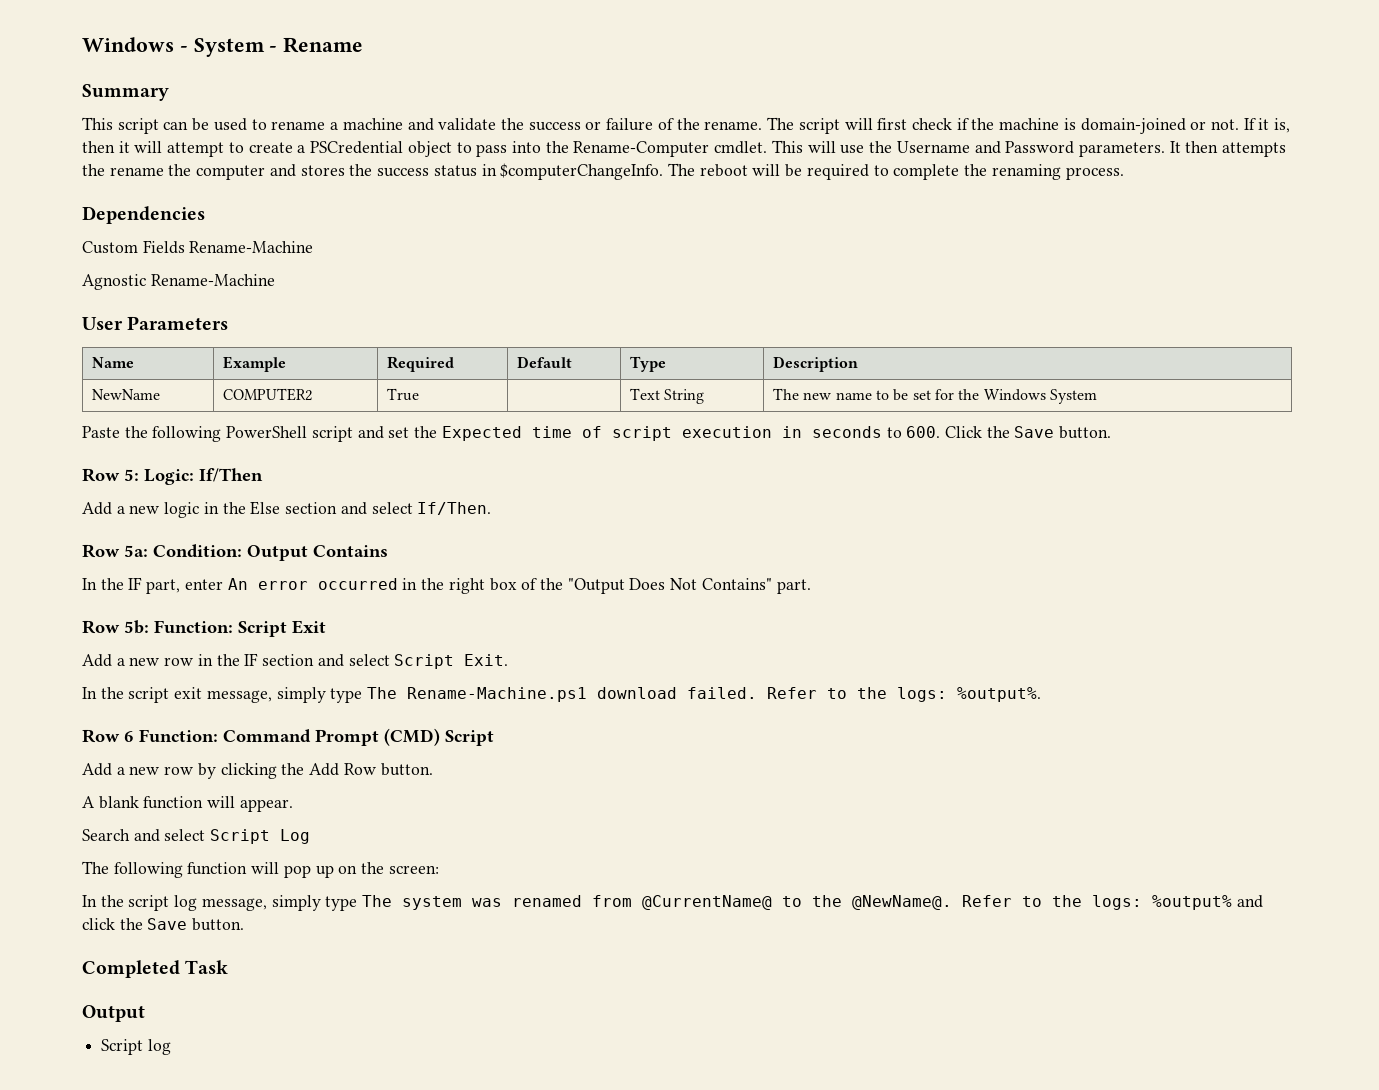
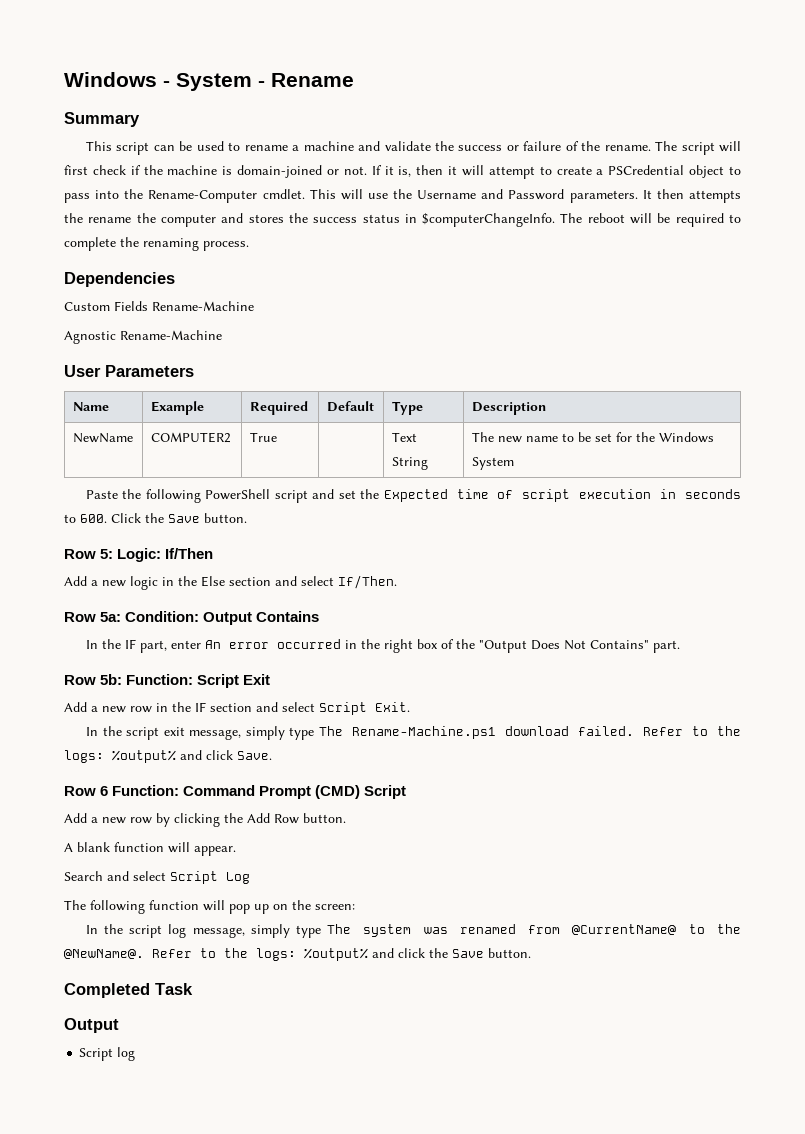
[957,687,1042,702] %output%. -> [112,750,272,763] %output% and click Save.

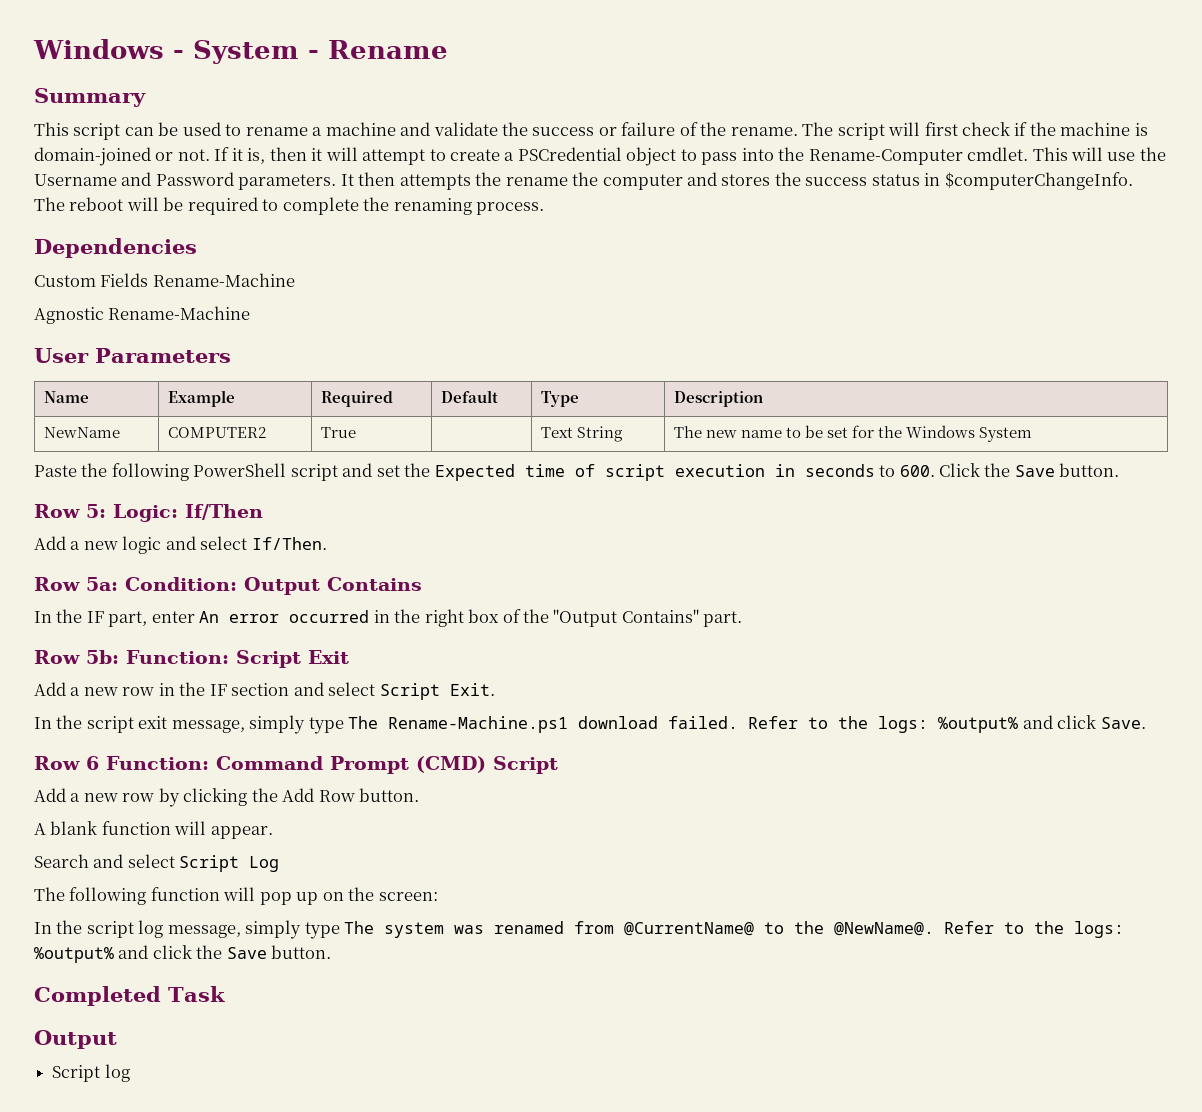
[162,576,271,587] in the Else section -> (162, 545) none
[531,640,587,650] Does Not -> (618, 618) none

